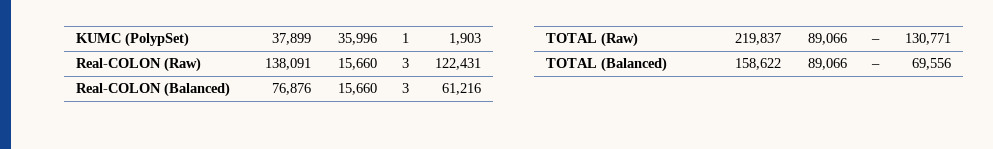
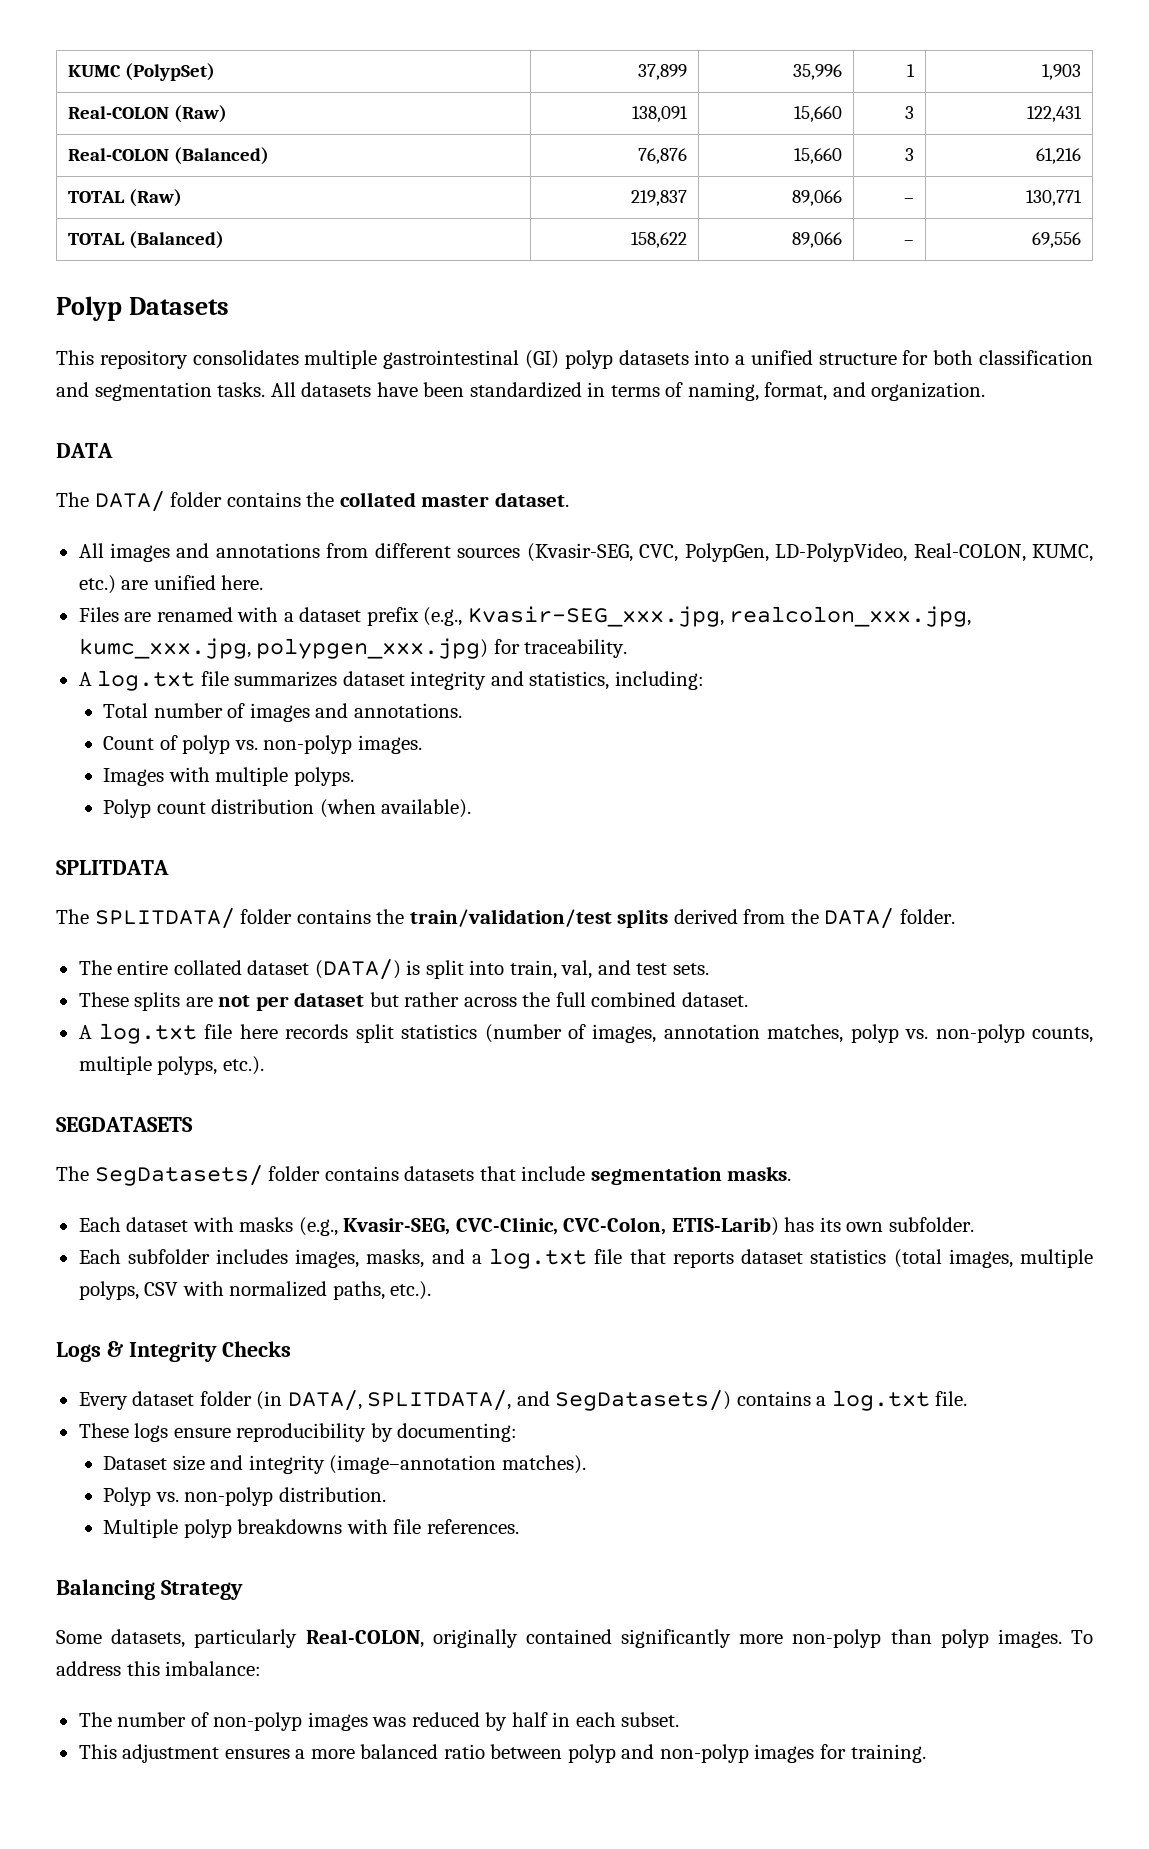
(952, 64) none -> [56,296,230,321] [56,350,1094,369] [56,382,986,401] [56,443,113,458] [56,491,569,512] [78,543,1093,562] [78,575,264,594] [78,606,972,627] [78,638,628,659] [78,670,704,691] [103,703,462,722] [103,735,422,754] [103,767,354,786] [103,799,472,818] [56,860,169,875] [56,908,955,929] [78,959,709,980] [78,992,748,1011] [78,1023,1093,1044] [78,1056,264,1075] [56,1117,193,1132] [56,1165,792,1186] [78,1217,974,1236] [78,1248,1094,1269] [78,1281,432,1300] [56,1341,291,1362] [78,1390,968,1411] [78,1423,518,1442] [103,1455,586,1474] [103,1487,386,1506] [103,1519,519,1538] [56,1579,243,1600] [56,1629,1093,1648] [56,1661,262,1676] [78,1712,680,1731] [78,1744,926,1763] // Polyp Datasets // This repository consolidates multiple gastrointestinal (GI) polyp datasets into a unified structure for both classification and segmentation tasks. All datasets have been standardized in terms of naming, format, and organization. // DATA // The DATA/ folder contains the collated master dataset. // All images and annotations from different sources (Kvasir-SEG, CVC, PolypGen, LD-PolypVideo, Real-COLON, KUMC, etc.) are unified here. // Files are renamed with a dataset prefix (e.g., Kvasir-SEG_xxx.jpg, realcolon_xxx.jpg, kumc_xxx.jpg, polypgen_xxx.jpg) for traceability. // A log.txt file summarizes dataset integrity and statistics, including: // Total number of images and annotations. // Count of polyp vs. non-polyp images. // Images with multiple polyps. // Polyp count distribution (when available). // SPLITDATA // The SPLITDATA/ folder contains the train/validation/test splits derived from the DATA/ folder. // The entire collated dataset (DATA/) is split into train, val, and test sets. // These splits are not per dataset but rather across the full combined dataset. // A log.txt file here records split statistics (number of images, annotation matches, polyp vs. non-polyp counts, multiple polyps, etc.). // SEGDATASETS // The SegDatasets/ folder contains datasets that include segmentation masks. // Each dataset with masks (e.g., Kvasir-SEG, CVC-Clinic, CVC-Colon, ETIS-Larib) has its own subfolder. // Each subfolder includes images, masks, and a log.txt file that reports dataset statistics (total images, multiple polyps, CSV with normalized paths, etc.). // Logs & Integrity Checks // Every dataset folder (in DATA/, SPLITDATA/, and SegDatasets/) contains a log.txt file. // These logs ensure reproducibility by documenting: // Dataset size and integrity (image–annotation matches). // Polyp vs. non-polyp distribution. // Multiple polyp breakdowns with file references. // Balancing Strategy // Some datasets, particularly Real-COLON, originally contained significantly more non-polyp than polyp images. To address this imbalance: // The number of non-polyp images was reduced by half in each subset. // This adjustment ensures a more balanced ratio between polyp and non-polyp images for training.

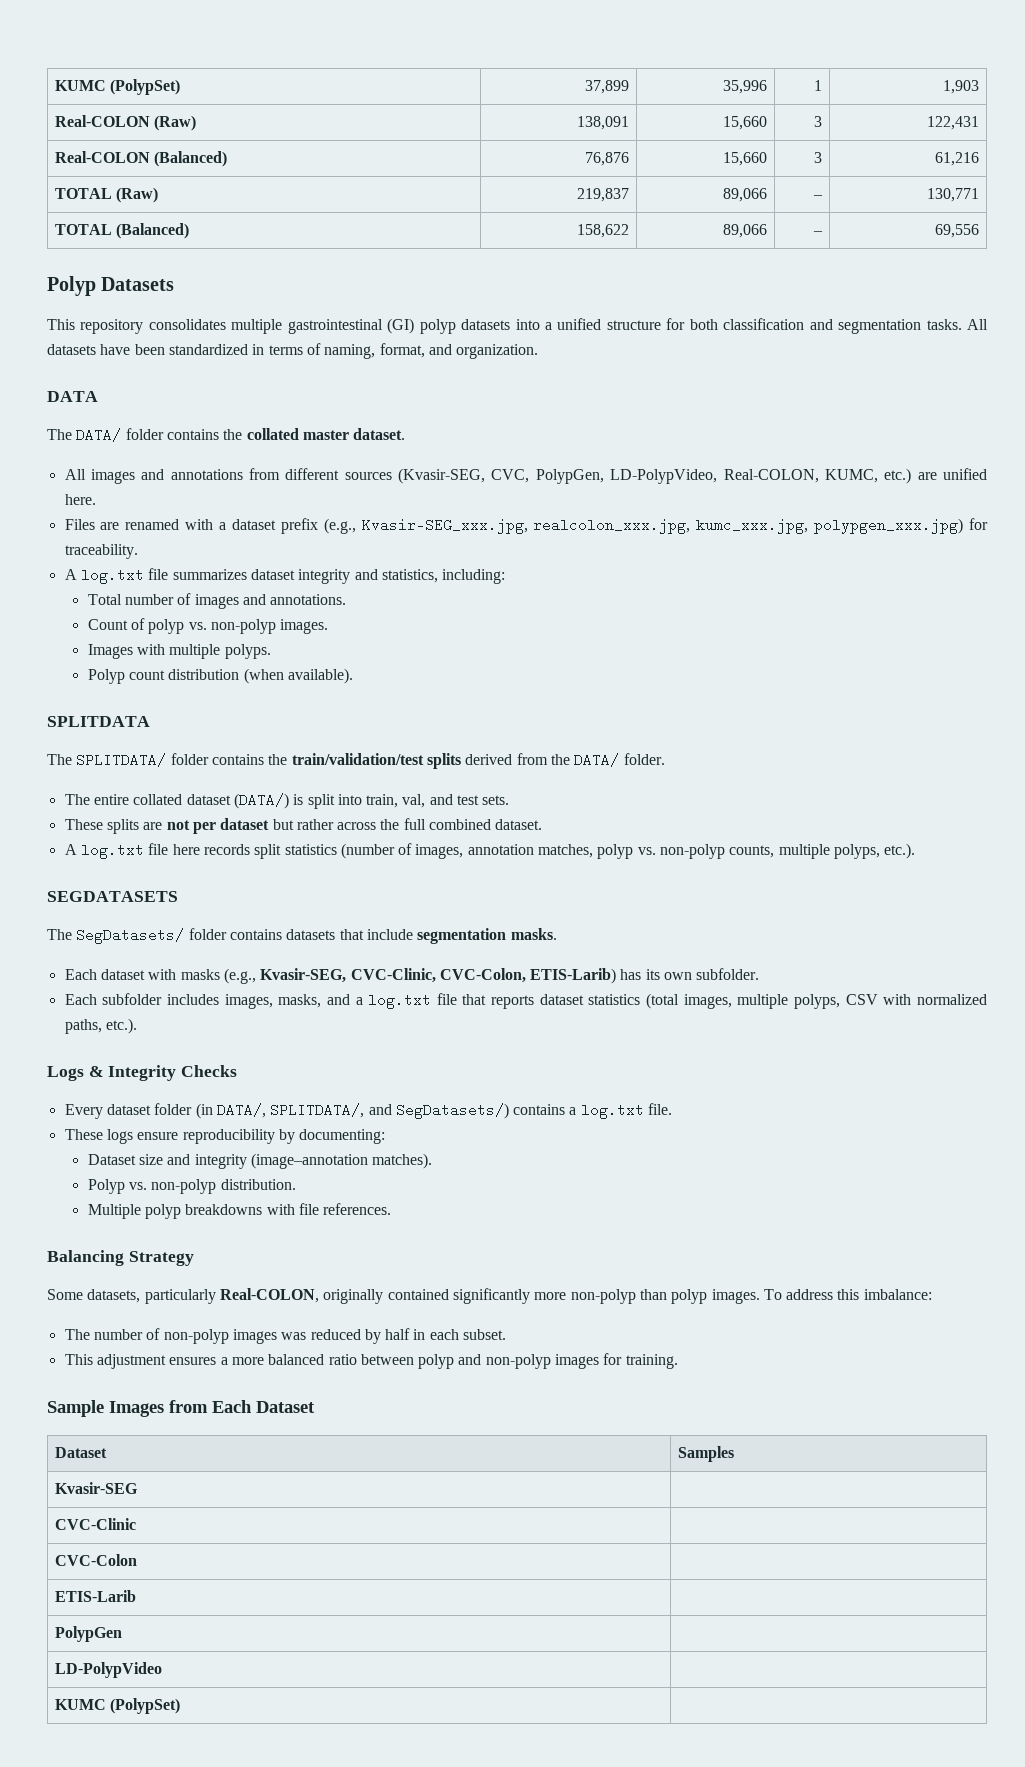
(926, 1753) none -> [47,1400,315,1417] [54,1447,107,1458] [677,1446,734,1462] [54,1482,138,1494] [54,1518,136,1530] [54,1554,137,1566] [54,1590,136,1602] [54,1626,122,1642] [54,1662,162,1678] [54,1698,181,1714] // Sample Images from Each Dataset // Dataset | Samples // Kvasir-SEG | // CVC-Clinic | // CVC-Colon | // ETIS-Larib | // PolypGen | // LD-PolypVideo | // KUMC (PolypSet) |

